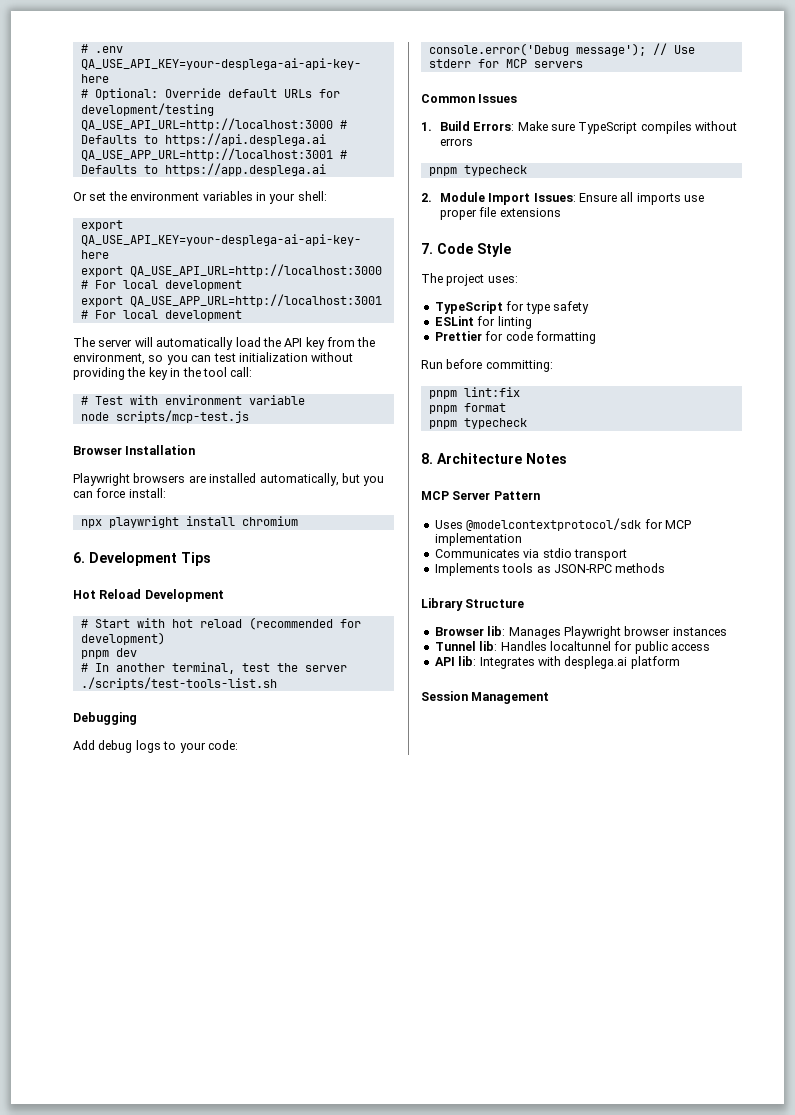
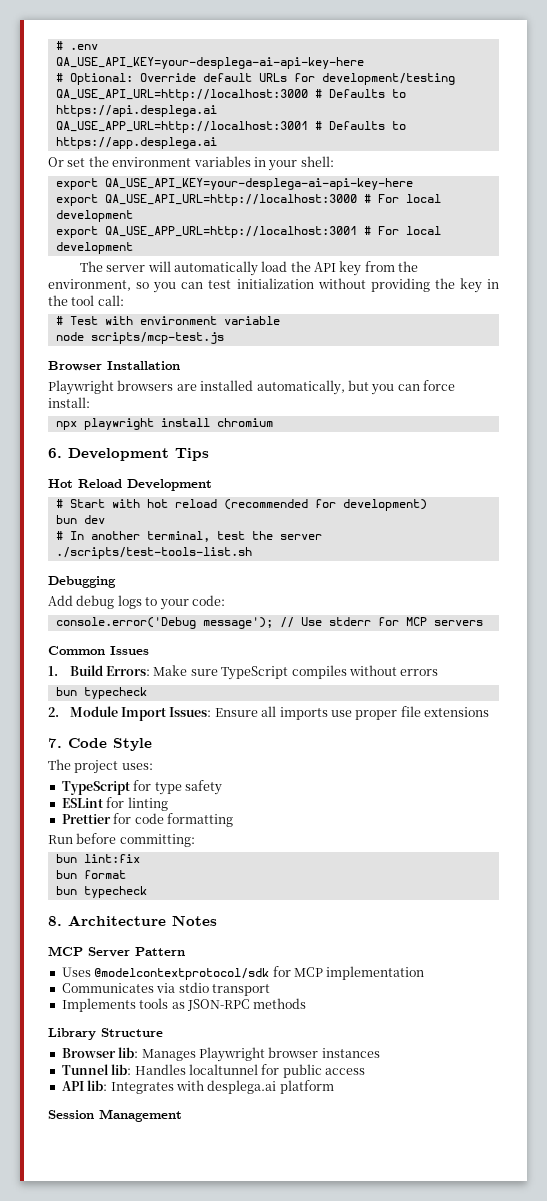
[80,650,109,659] pnpm -> [55,515,77,524] bun
[428,167,457,176] pnpm -> [55,687,77,696] bun
[428,390,457,399] pnpm -> [55,854,77,863] bun
[428,405,457,414] pnpm -> [55,870,77,879] bun
[428,420,457,429] pnpm -> [55,886,77,895] bun

